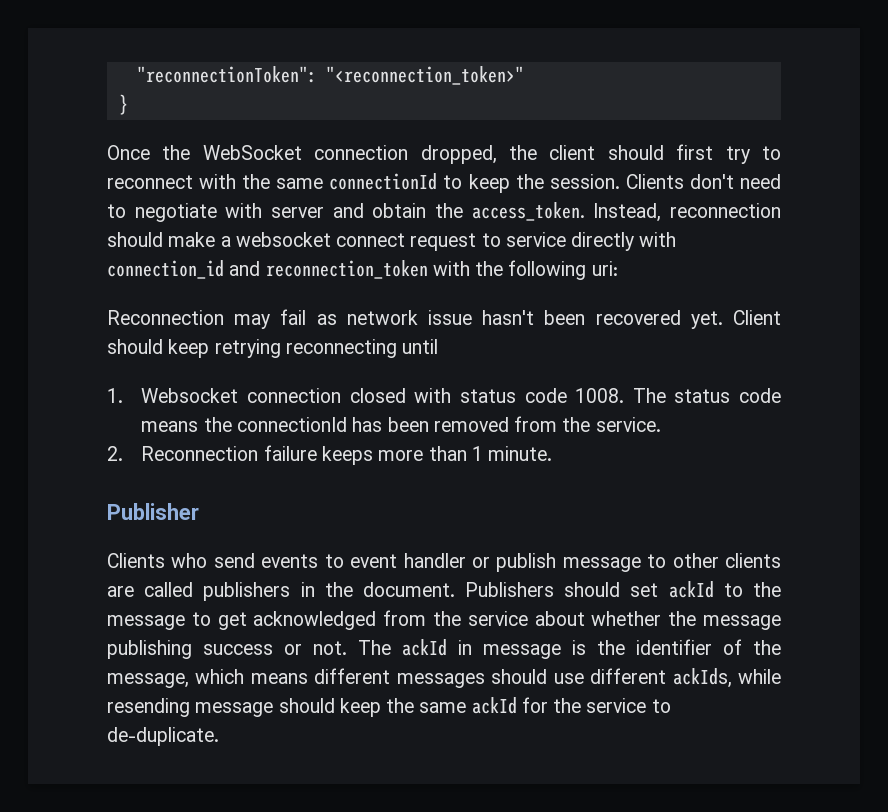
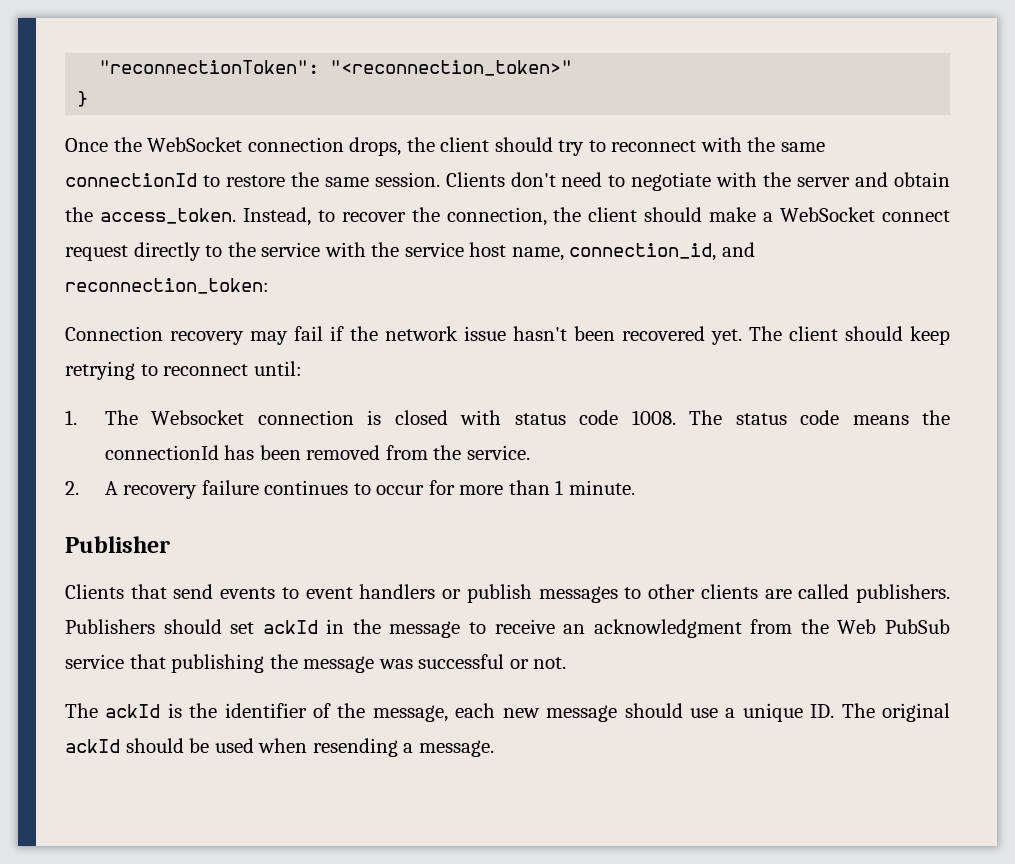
[420,144,714,164] dropped, the client should first -> [349,137,553,156] drops, the client should
[468,174,544,193] keep the -> [225,172,369,187] restore the same
(263, 210) none -> [763,172,792,187] the
[670,203,781,218] reconnection -> [317,207,638,226] to recover the connection, the client
[235,232,331,247] websocket -> [780,207,876,222] WebSocket
[481,232,677,251] [107,260,618,280] [107,309,337,329] to service directly with connection_id and reconnection_token with the following uri: // Reconnection may fail as -> [133,242,755,261] [65,278,269,294] [65,326,378,345] directly to the service with the service host name, connection_id, and reconnection_token: // Connection recovery may fail if the
[733,310,781,325] Client -> [749,326,838,341] The client
[285,339,439,358] reconnecting until -> [140,361,302,376] to reconnect until:
(123, 395) none -> [104,410,138,425] The
(342, 395) none -> [367,410,382,425] is
[141,445,373,465] Reconnection failure keeps -> [104,480,455,499] A recovery failure continues to occur for
[171,553,208,568] who -> [130,584,167,599] that
[403,553,466,568] handler -> [359,584,436,599] handlers
[562,557,641,572] message -> [538,586,618,603] messages
[203,582,455,601] publishers in the document. -> [856,584,951,603] publishers.
[723,583,743,597] to -> [326,619,345,634] in
[217,610,781,630] [107,640,273,659] get acknowledged from the service about whether the message publishing success -> [494,619,950,638] [65,654,505,673] receive an acknowledgment from the Web PubSub service that publishing the message was successful
(347, 648) none -> (567, 663) //
[458,640,561,659] in message -> (161, 711) none
[195,668,782,688] [107,697,671,717] [107,727,219,746] which means different messages should use different ackIds, while resending message should keep the same ackId for the service to de-duplicate. -> [455,703,950,722] [65,738,494,757] each new message should use a unique ID. The original ackId should be used when resending a message.

